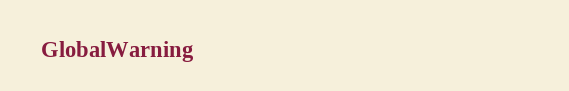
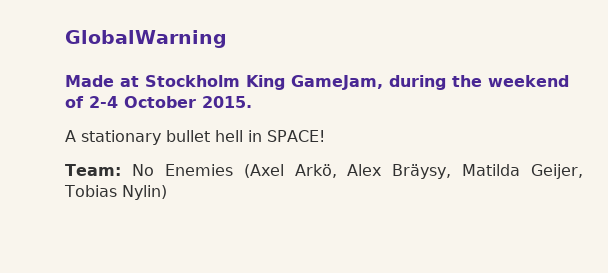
(194, 51) none -> [65,75,569,90] [65,96,252,108] [65,130,325,145] [65,164,583,179] [64,185,167,200] // Made at Stockholm King GameJam, during the weekend of 2-4 October 2015. // A stationary bullet hell in SPACE! // Team: No Enemies (Axel Arkö, Alex Bräysy, Matilda Geijer, Tobias Nylin)

